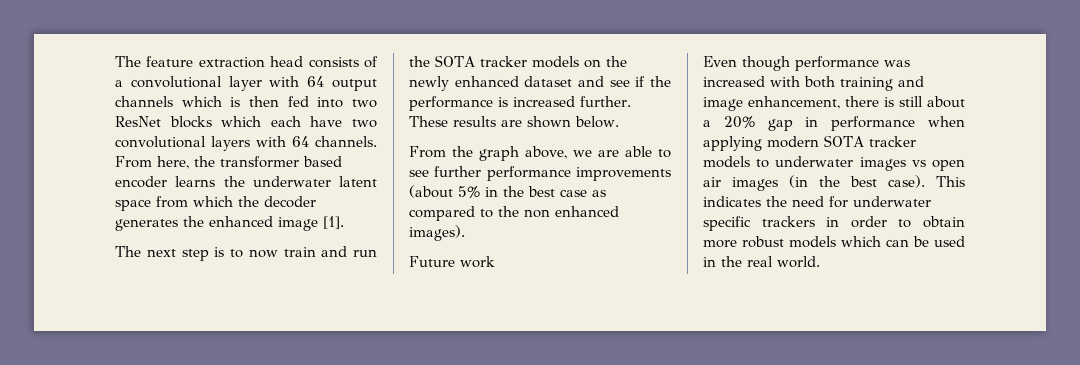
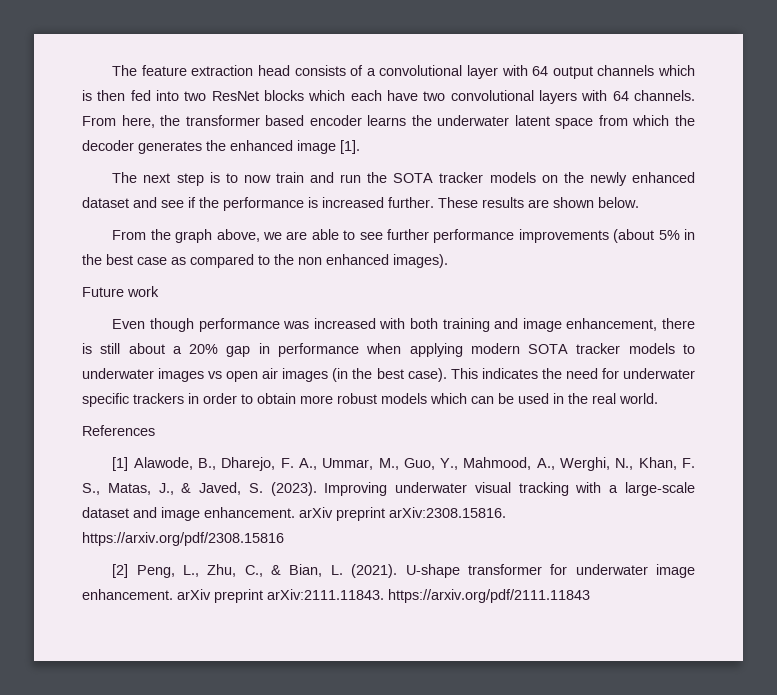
(820, 262) none -> [82,425,155,436] [112,457,695,471] [82,482,695,496] [82,507,506,521] [82,532,284,546] [112,564,695,578] [82,589,590,603] // References // [1] Alawode, B., Dharejo, F. A., Ummar, M., Guo, Y., Mahmood, A., Werghi, N., Khan, F. S., Matas, J., & Javed, S. (2023). Improving underwater visual tracking with a large-scale dataset and image enhancement. arXiv preprint arXiv:2308.15816. https://arxiv.org/pdf/2308.15816 // [2] Peng, L., Zhu, C., & Bian, L. (2021). U-shape transformer for underwater image enhancement. arXiv preprint arXiv:2111.11843. https://arxiv.org/pdf/2111.11843

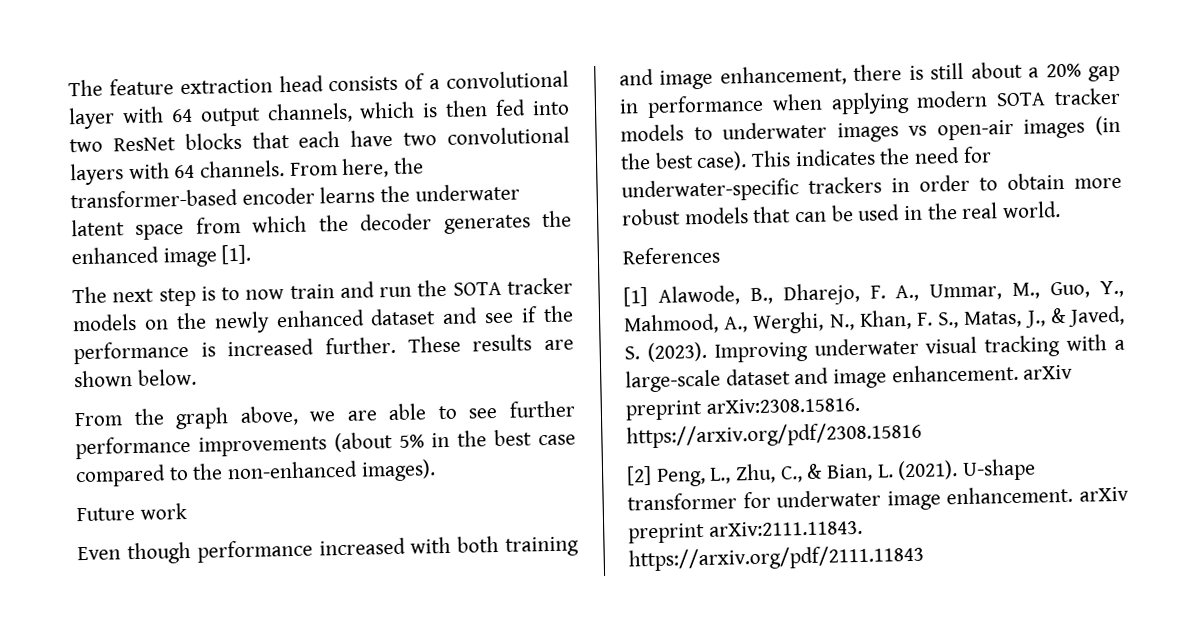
[597,65,655,76] channels -> [266,102,353,124] channels,
[308,90,346,101] which -> [251,131,290,149] that
[185,115,305,126] transformer based -> [70,188,238,209] transformer-based
[171,257,186,265] as -> (576, 440) none
[298,254,389,265] non enhanced -> [227,460,359,480] non-enhanced
[283,321,310,329] was -> (313, 551) none
[226,368,279,382] open air -> [936,119,1014,141] open-air
[623,368,695,379] [82,393,129,407] underwater specific -> [621,178,799,203] underwater-specific
[430,393,467,404] which -> [752,206,792,223] that

